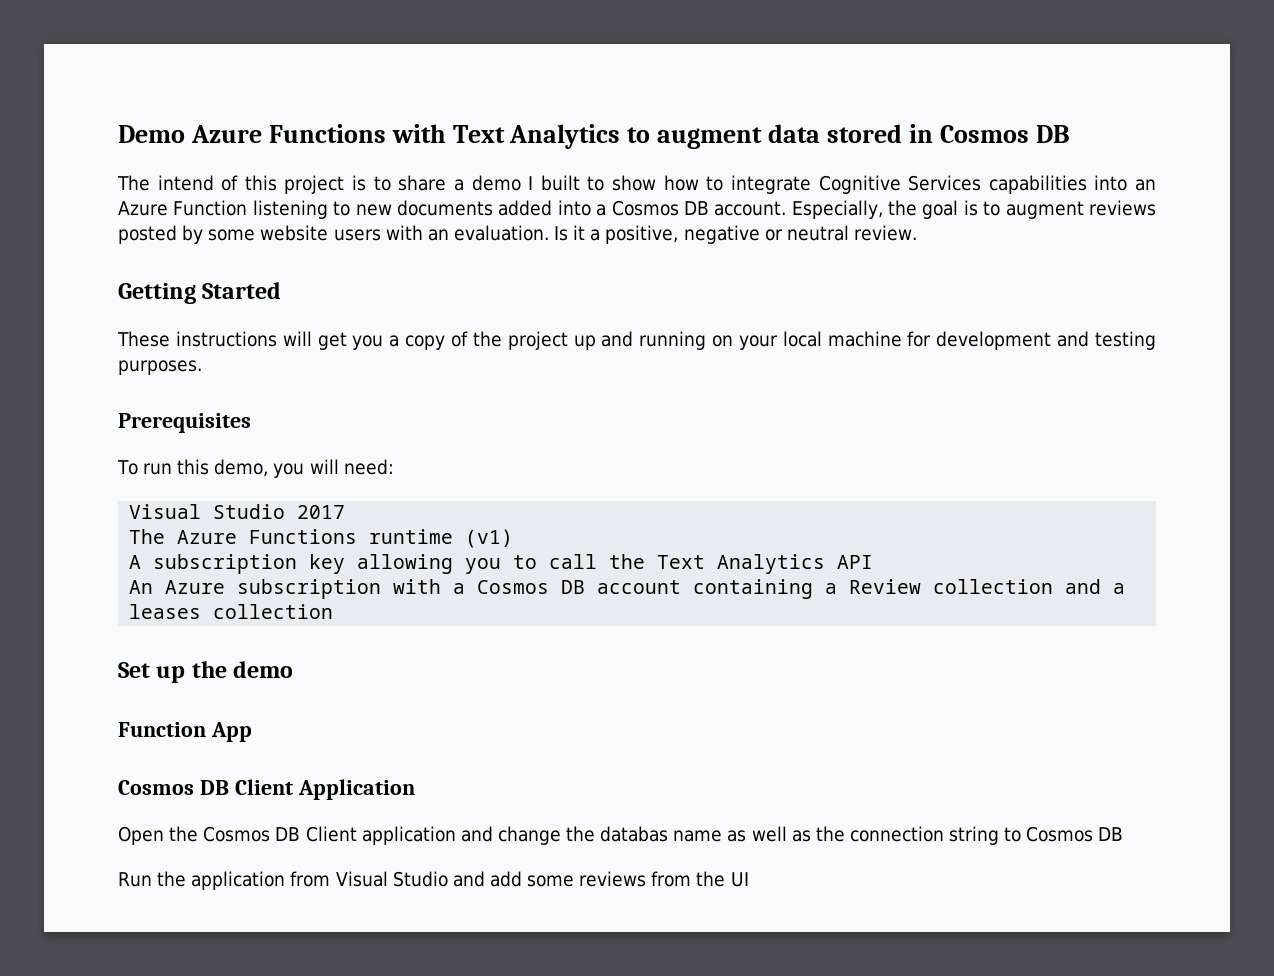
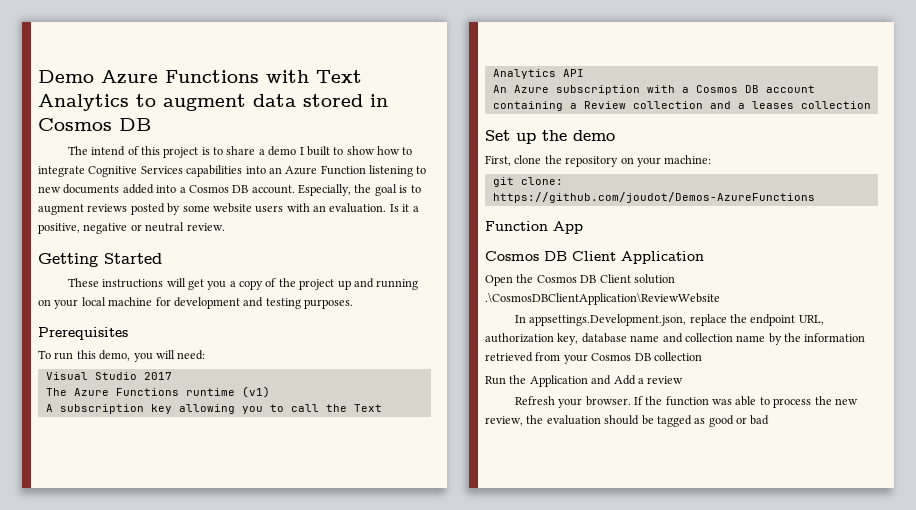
(294, 669) none -> [485,155,712,167] [492,177,563,187] [492,192,815,203] // First, clone the repository on your machine: // git clone: https://github.com/joudot/Demos-AzureFunctions
[361,826,1124,845] application and change the databas name as well as the connection string to Cosmos DB -> [633,274,675,284] [485,292,720,305] [514,314,824,326] [485,333,866,345] [485,352,702,364] solution .\CosmosDBClientApplication\ReviewWebsite // In appsettings.Development.json, replace the endpoint URL, authorization key, database name and collection name by the information retrieved from your Cosmos DB collection
[191,871,749,890] application from Visual Studio and add some reviews from the UI -> [529,375,684,387] [514,396,858,408] [485,415,770,427] Application and Add a review // Refresh your browser. If the function was able to process the new review, the evaluation should be tagged as good or bad

